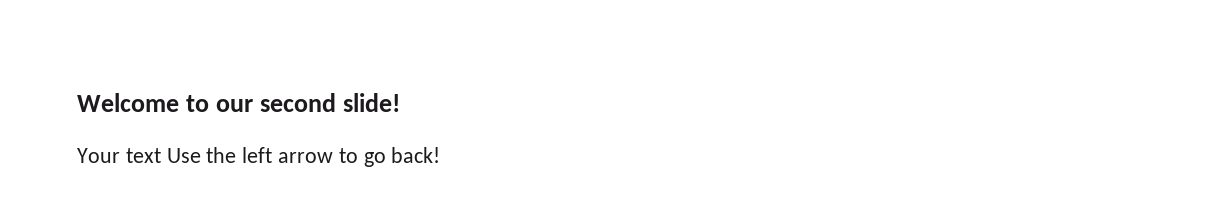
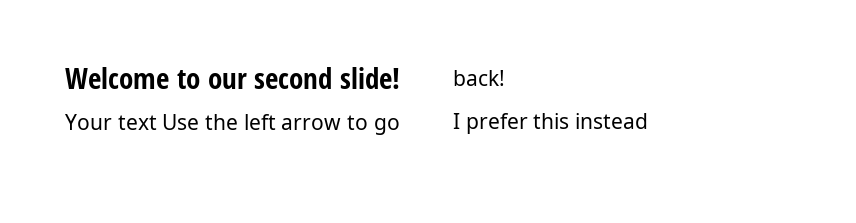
(441, 155) none -> [453,113,649,134] // I prefer this instead

